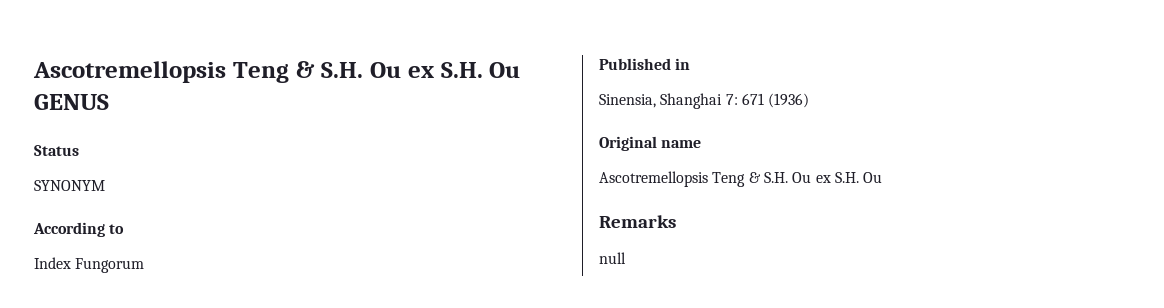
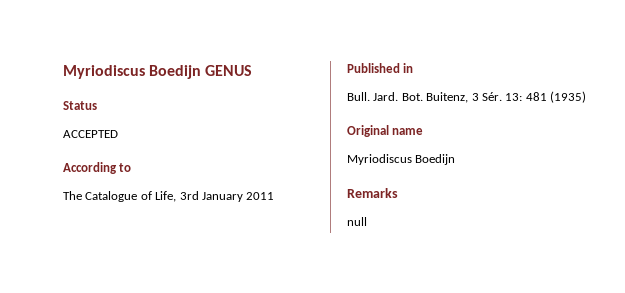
[33,61,521,83] Ascotremellopsis Teng & S.H. Ou ex S.H. Ou -> [63,65,202,79] Myriodiscus Boedijn
[34,180,105,191] SYNONYM -> [63,130,118,138] ACCEPTED
[34,257,145,273] [599,58,691,70] [599,93,810,109] [599,136,702,151] [599,171,883,187] Index Fungorum // Published in // Sinensia, Shanghai 7: 671 (1936) // Original name // Ascotremellopsis Teng & S.H. Ou ex S.H. Ou -> [63,191,275,202] [347,63,414,73] [347,91,586,103] [347,125,424,137] [347,154,456,165] The Catalogue of Life, 3rd January 2011 // Published in // Bull. Jard. Bot. Buitenz, 3 Sér. 13: 481 (1935) // Original name // Myriodiscus Boedijn

